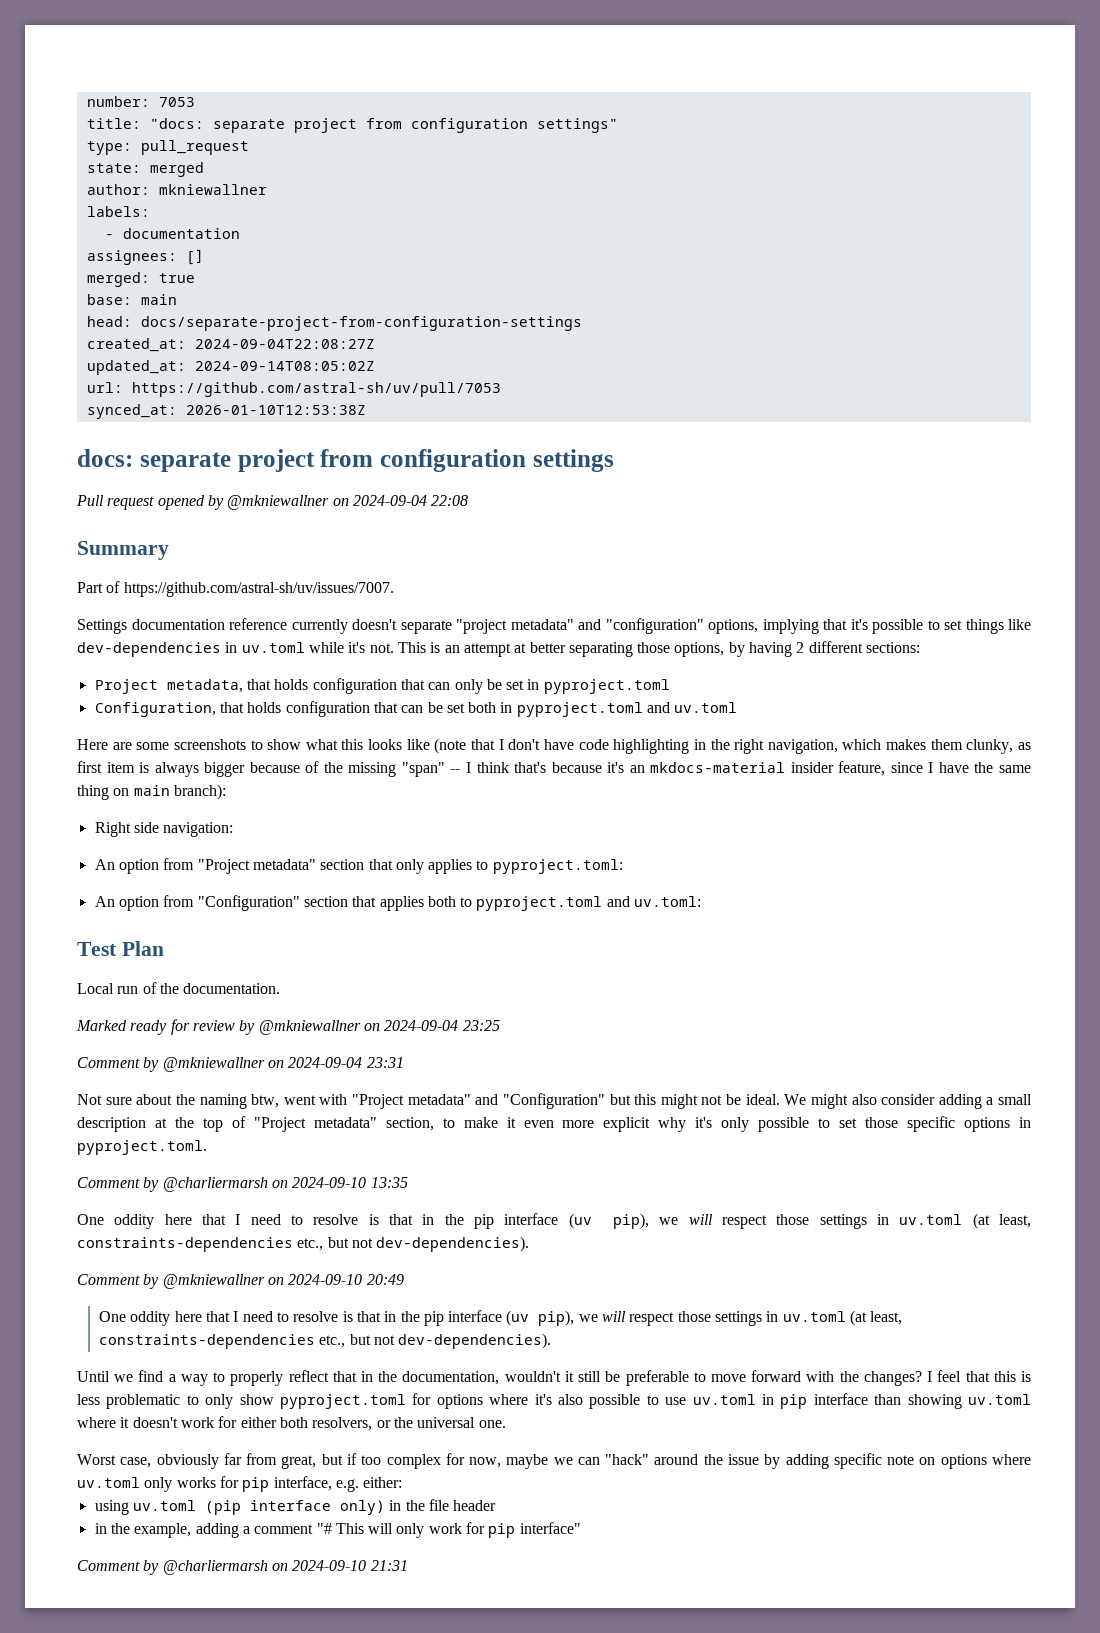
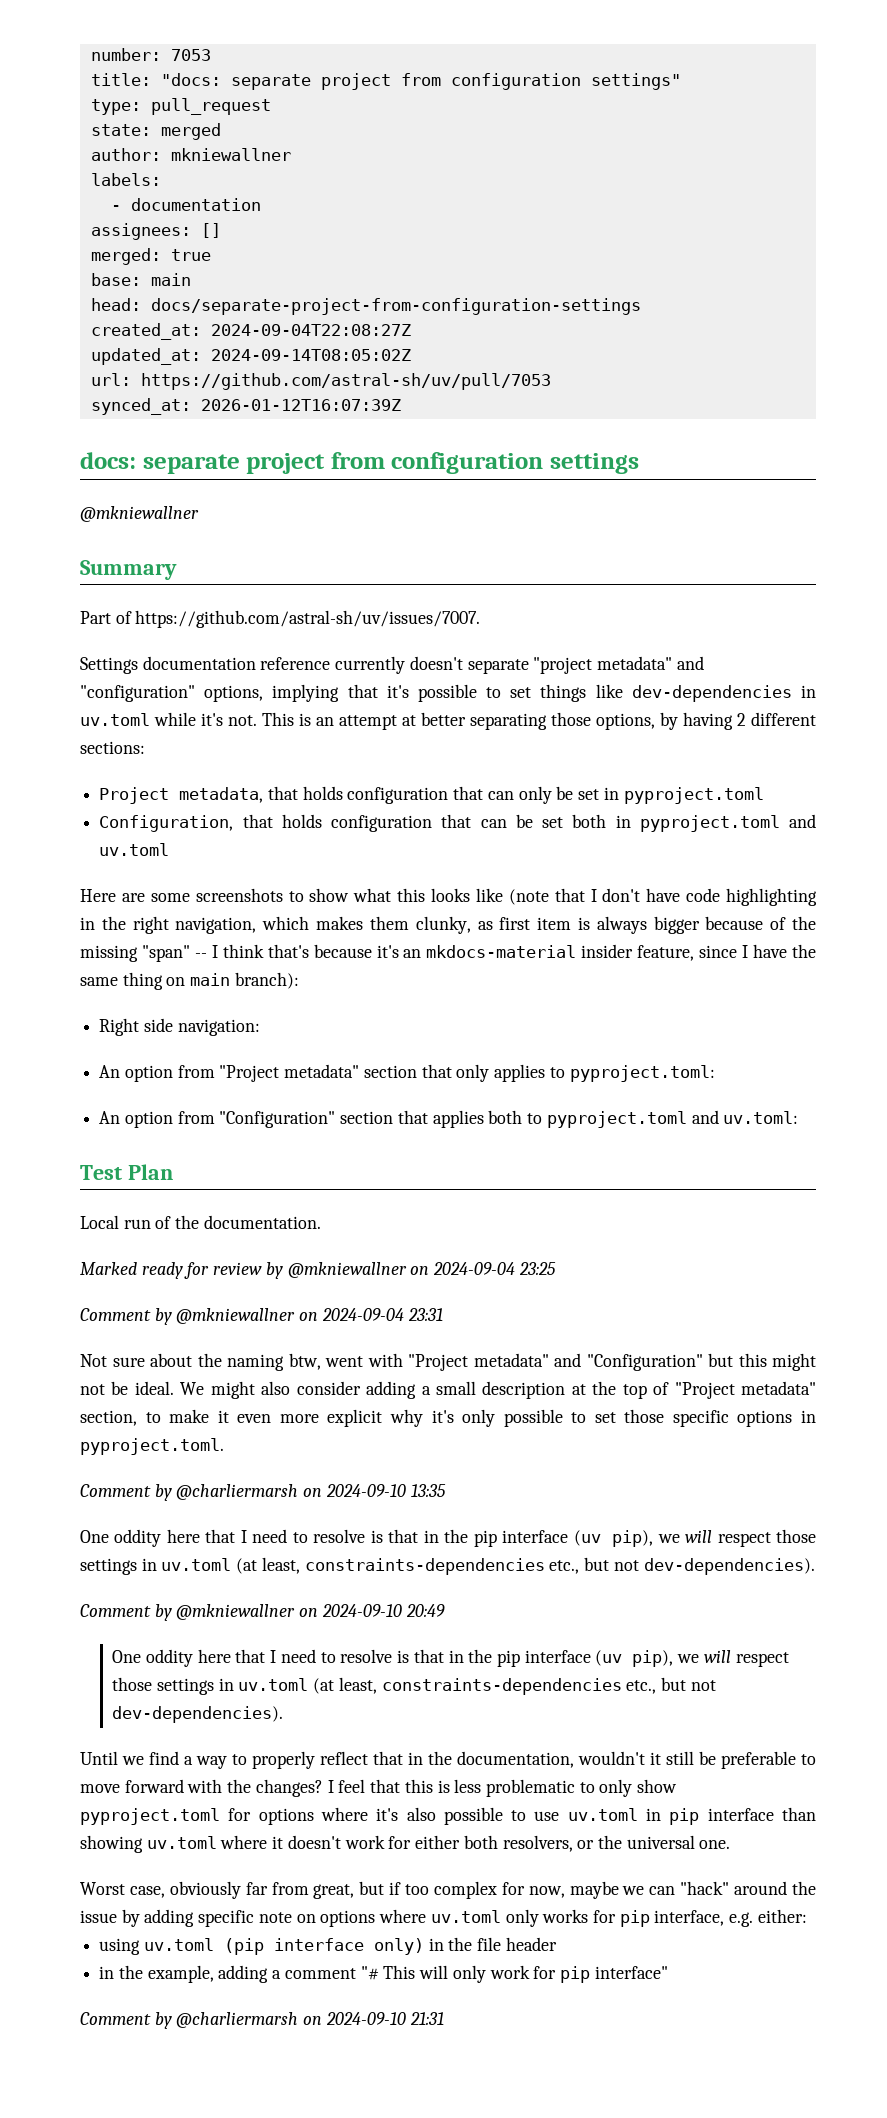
[185,405,366,415] 2026-01-10T12:53:38Z -> [200,399,401,411] 2026-01-12T16:07:39Z
[76,495,469,510] Pull request opened by @mkniewallner on 2024-09-04 22:08 -> [80,506,199,522] @mkniewallner

